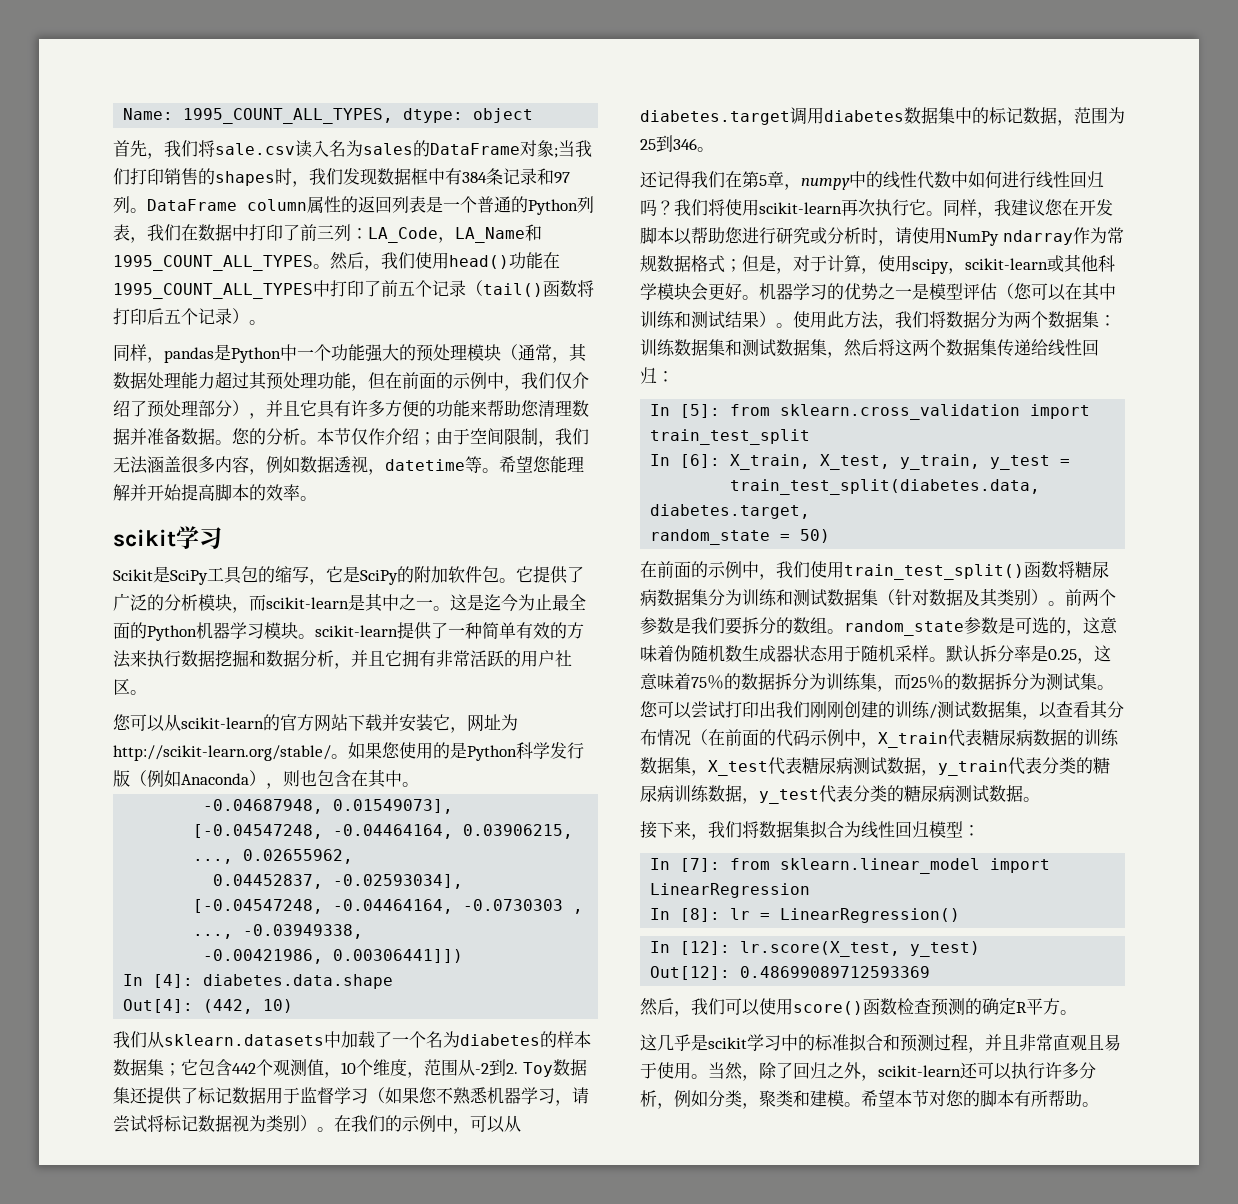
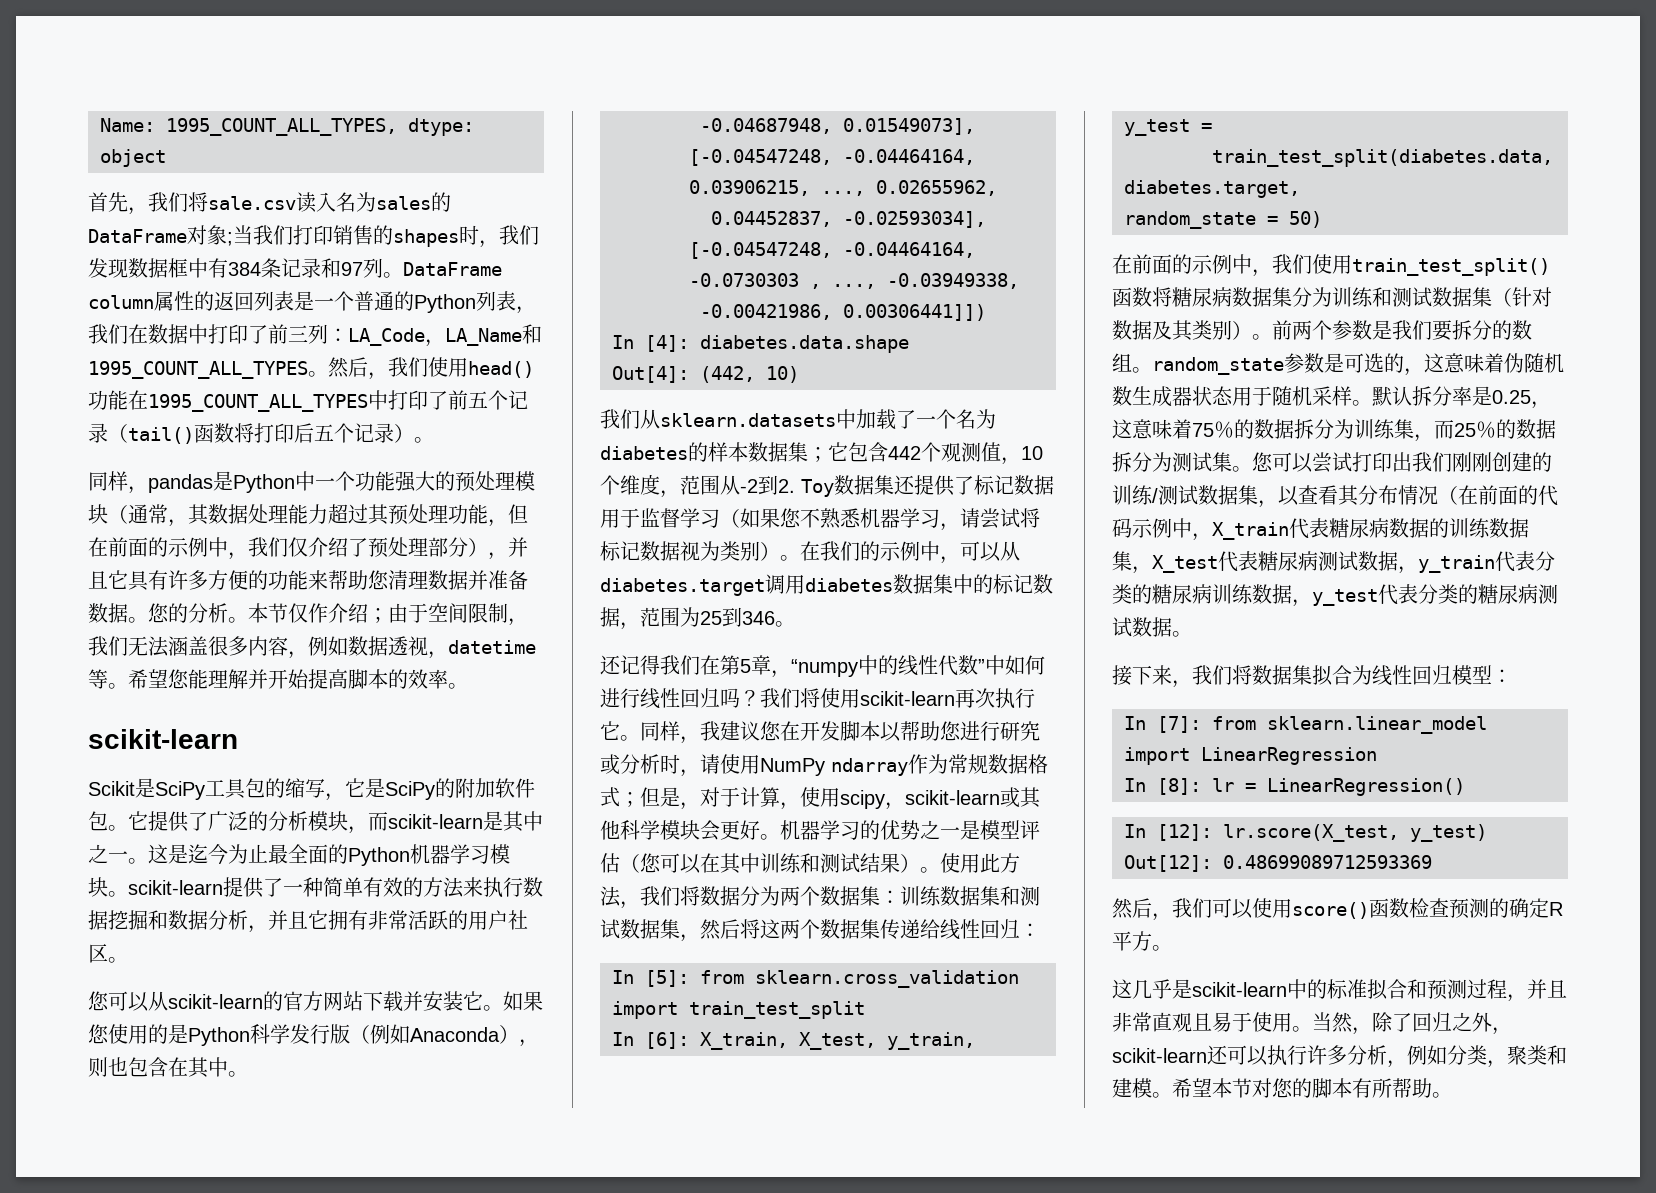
[113,526,222,549] scikit学习 -> [88,729,238,749] scikit-learn
[450,714,518,733] [113,745,331,761] ，网址为http://scikit-learn.org/stable/ -> (483, 1000) none
[801,178,850,190] numpy -> [791,659,858,677] “numpy
(951, 179) none -> [978,659,985,673] ”
[708,1034,781,1051] scikit学习 -> [1192,982,1287,997] scikit-learn

